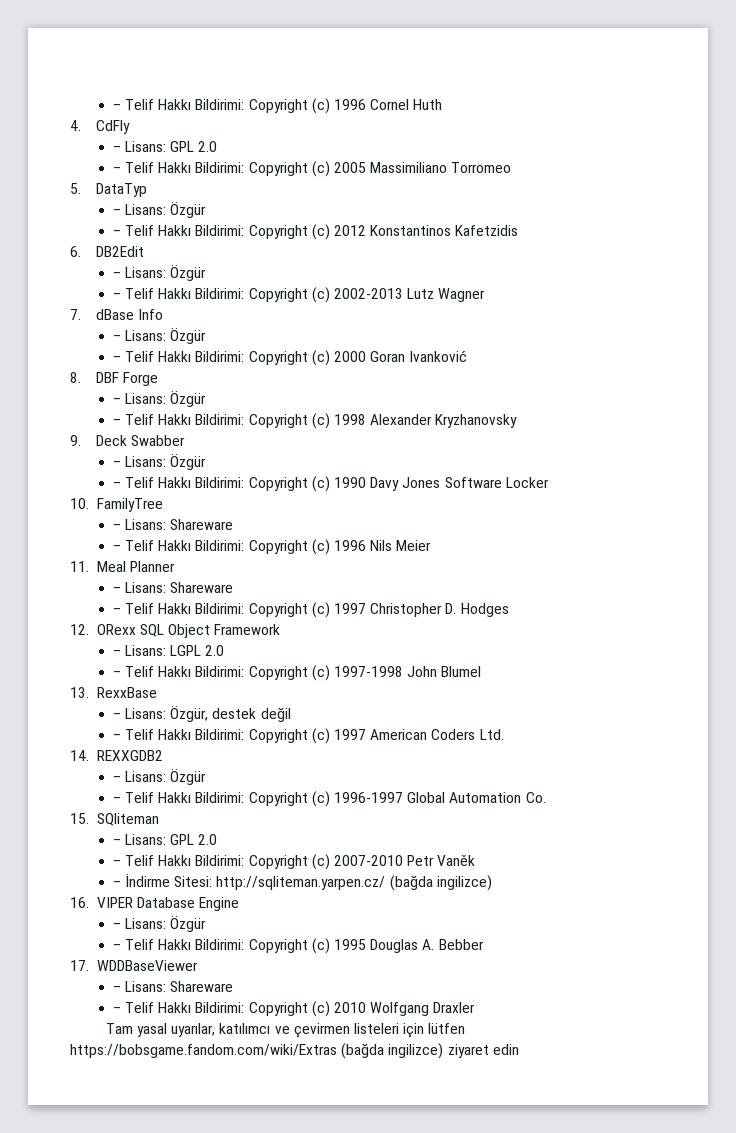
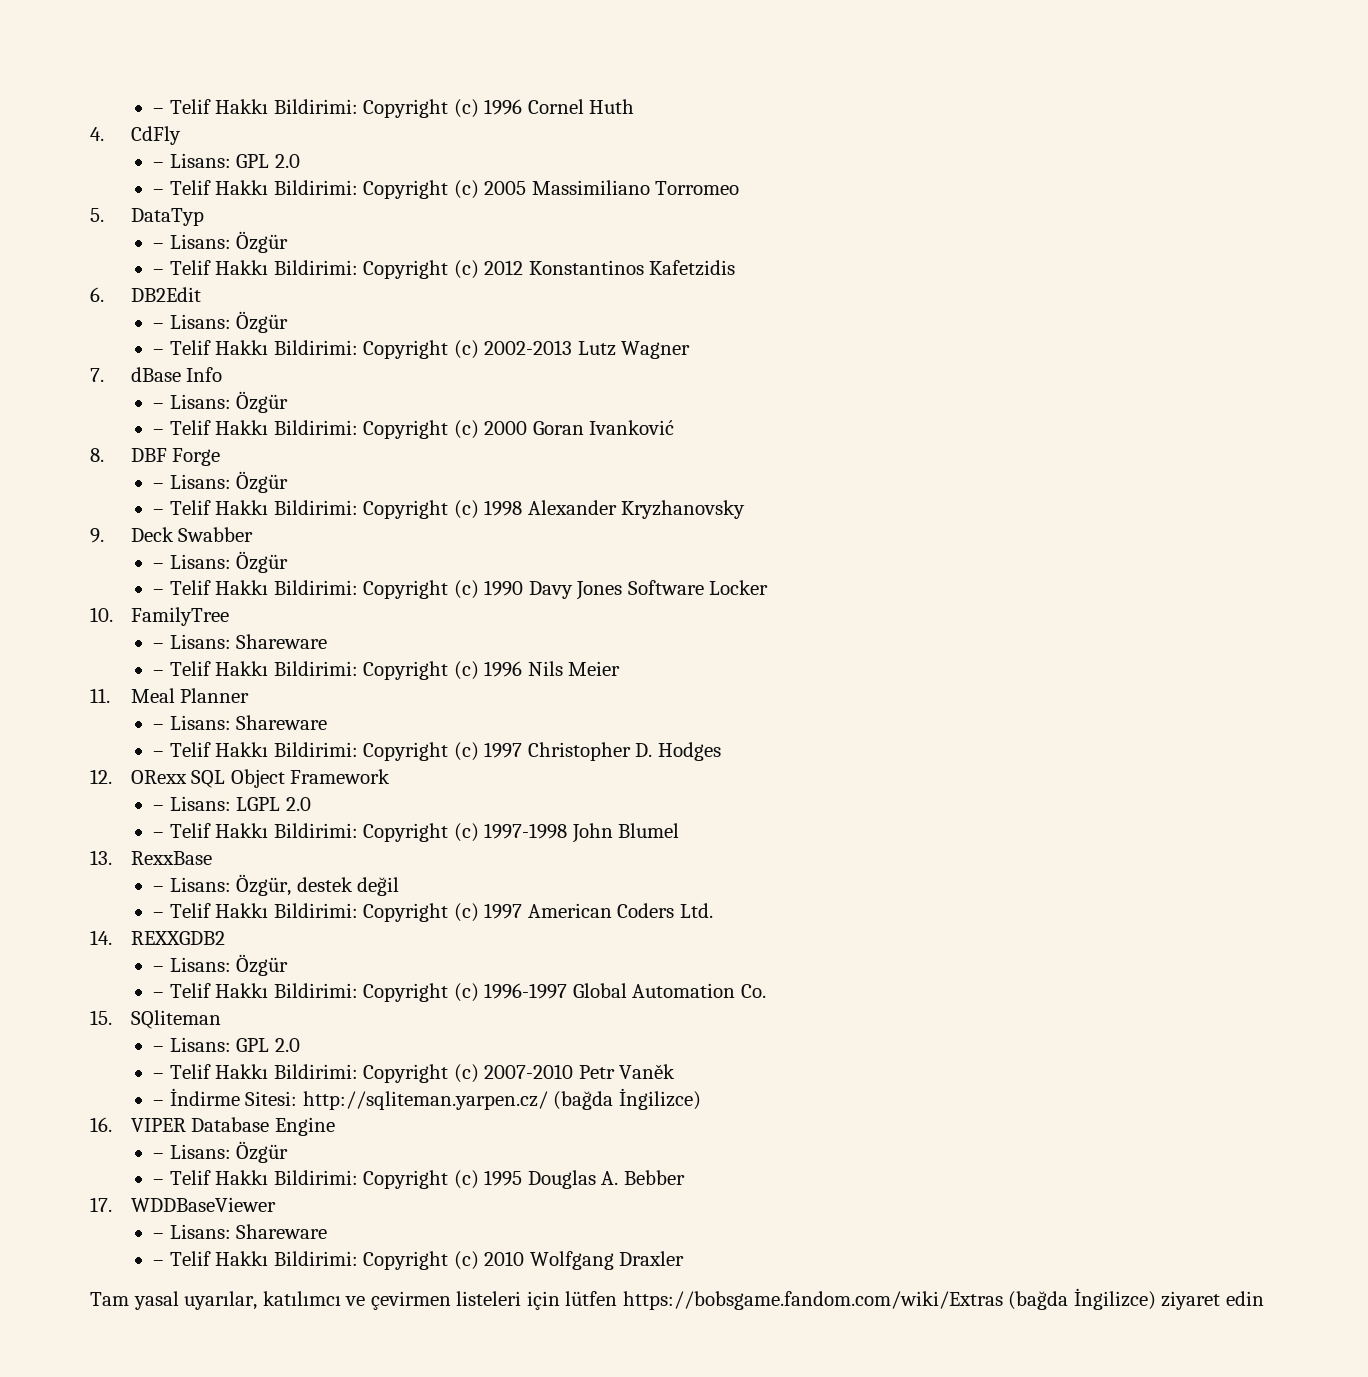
[436,875,492,891] ingilizce) -> [618,1088,701,1110] İngilizce)
[388,1043,444,1059] ingilizce) -> [1073,1288,1156,1310] İngilizce)

